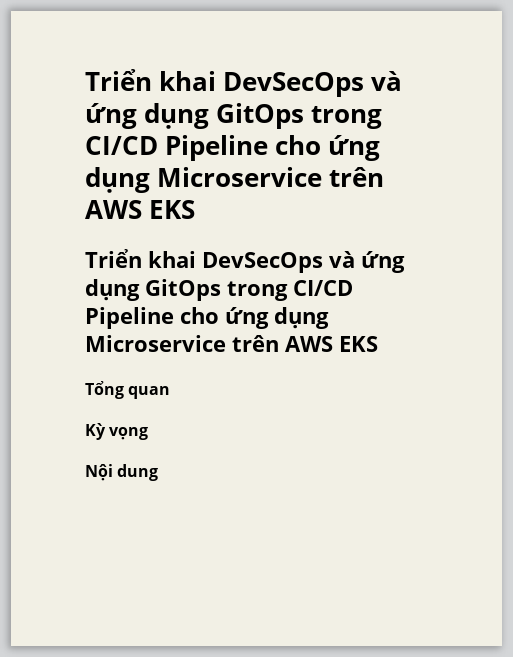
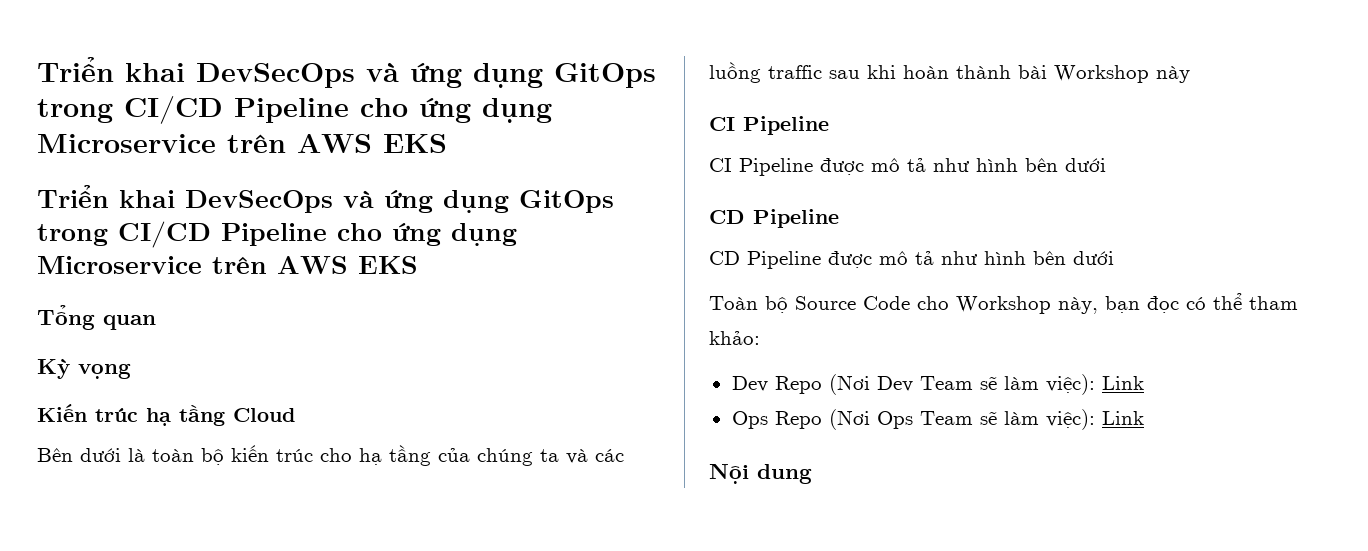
(149, 433) none -> [37,404,295,426] [37,445,624,466] [709,62,1190,83] [709,116,829,135] [709,158,1106,176] [709,209,839,228] [709,251,1114,269] [709,293,1298,314] [709,331,760,345] [731,374,1144,395] [731,409,1144,430] // Kiến trúc hạ tầng Cloud // Bên dưới là toàn bộ kiến trúc cho hạ tầng của chúng ta và các luồng traffic sau khi hoàn thành bài Workshop này // CI Pipeline // CI Pipeline được mô tả như hình bên dưới // CD Pipeline // CD Pipeline được mô tả như hình bên dưới // Toàn bộ Source Code cho Workshop này, bạn đọc có thể tham khảo: // Dev Repo (Nơi Dev Team sẽ làm việc): Link // Ops Repo (Nơi Ops Team sẽ làm việc): Link

